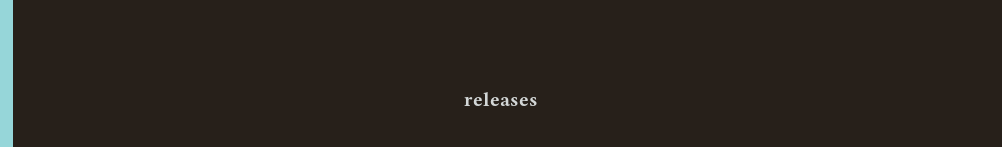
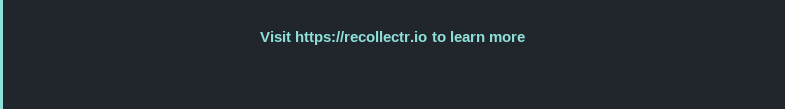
[464,92,538,106] releases -> [260,31,525,45] Visit https://recollectr.io to learn more

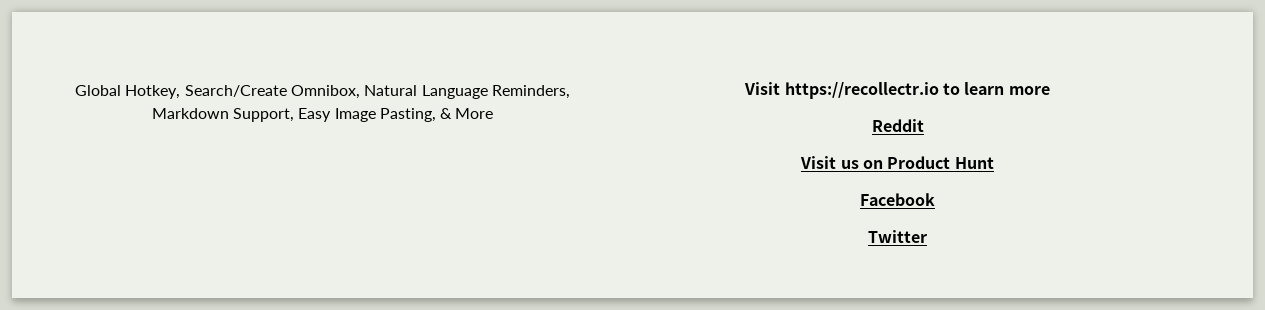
(260, 36) none -> [75,85,570,99] [151,108,494,122] Global Hotkey, Search/Create Omnibox, Natural Language Reminders, Markdown Support, Easy Image Pasting, & More //
(525, 37) none -> [871,119,924,132] [800,156,994,169] [860,193,935,206] [868,230,927,243] // Reddit // Visit us on Product Hunt // Facebook // Twitter

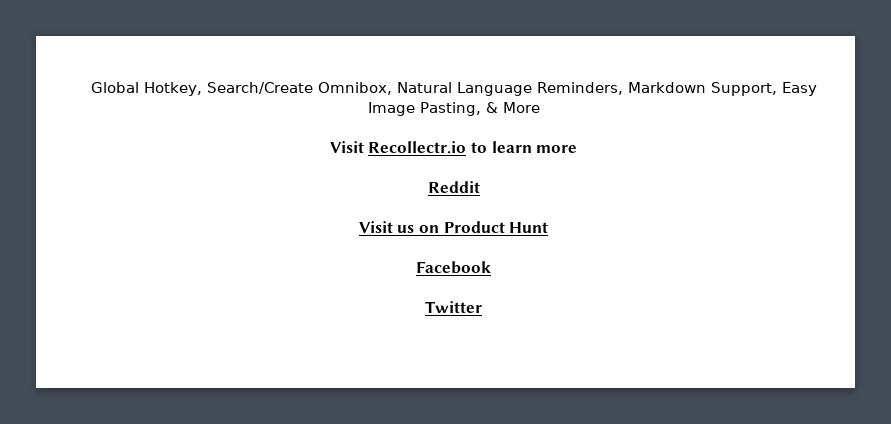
[784,82,939,99] https://recollectr.io -> [368,141,467,154] Recollectr.io

